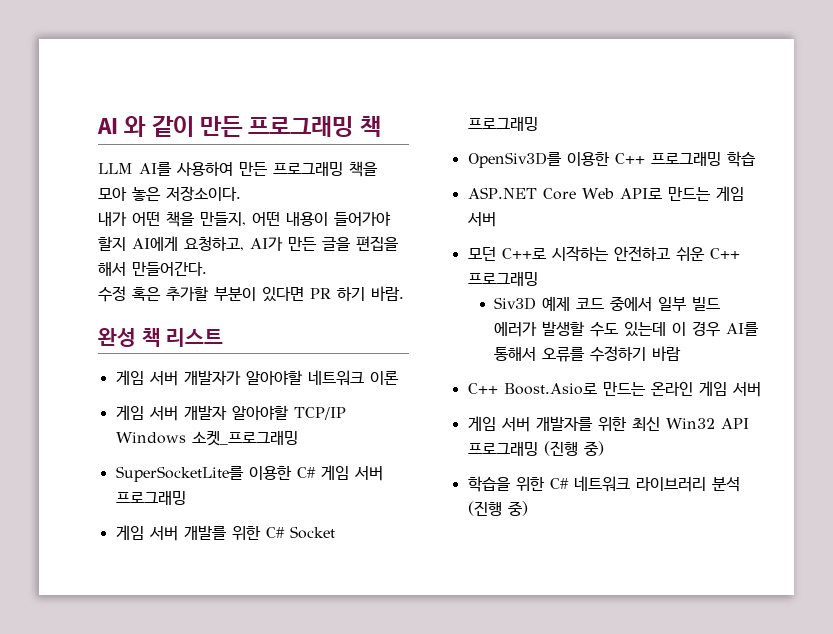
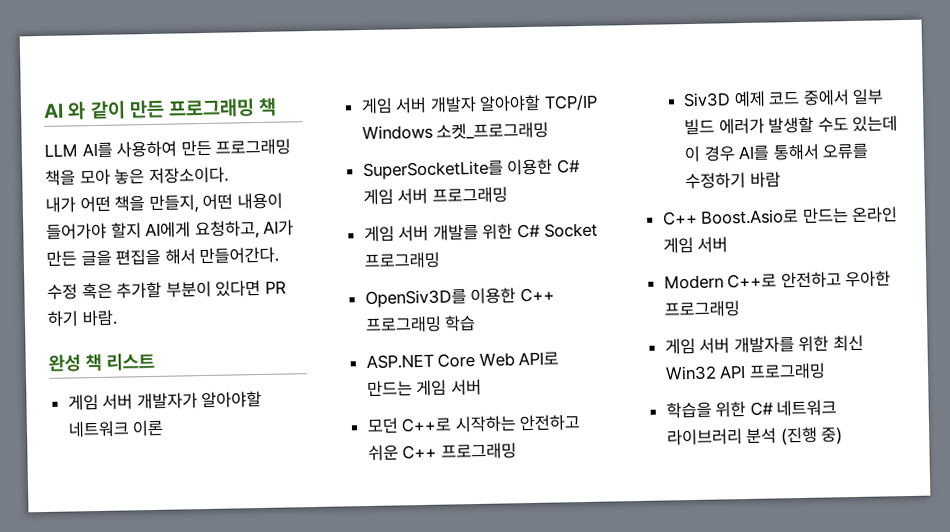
(761, 389) none -> [663,270,892,290] [663,300,740,318] // Modern C++로 안전하고 우아한 프로그래밍
[543,441,604,456] (진행 중) -> (826, 371) none

